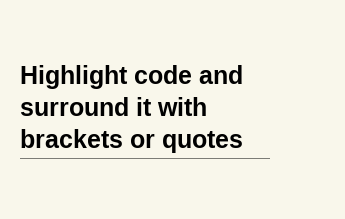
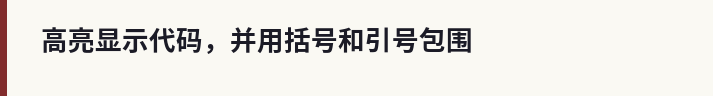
[20,65,243,89] [20,97,207,116] [20,129,243,153] Highlight code and surround it with brackets or quotes -> [41,27,473,54] 高亮显示代码，并用括号和引号包围

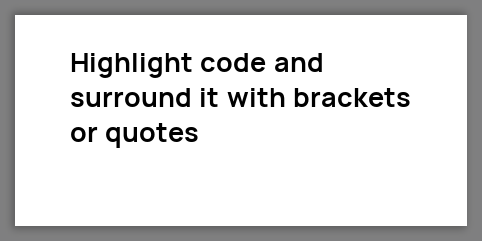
[41,27,473,54] 高亮显示代码，并用括号和引号包围 -> [70,53,324,78] [70,88,411,107] [70,123,200,148] Highlight code and surround it with brackets or quotes

